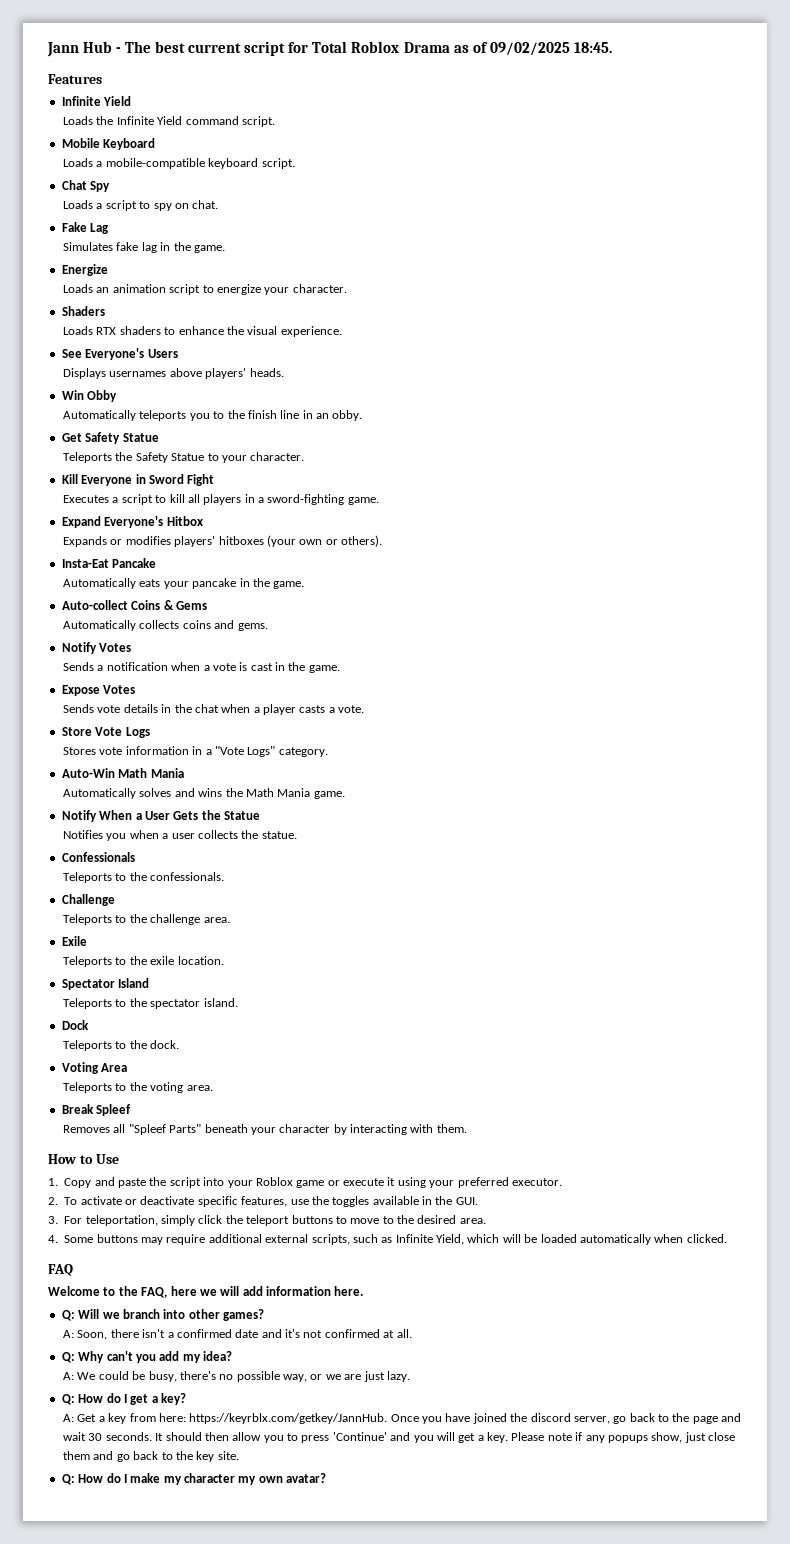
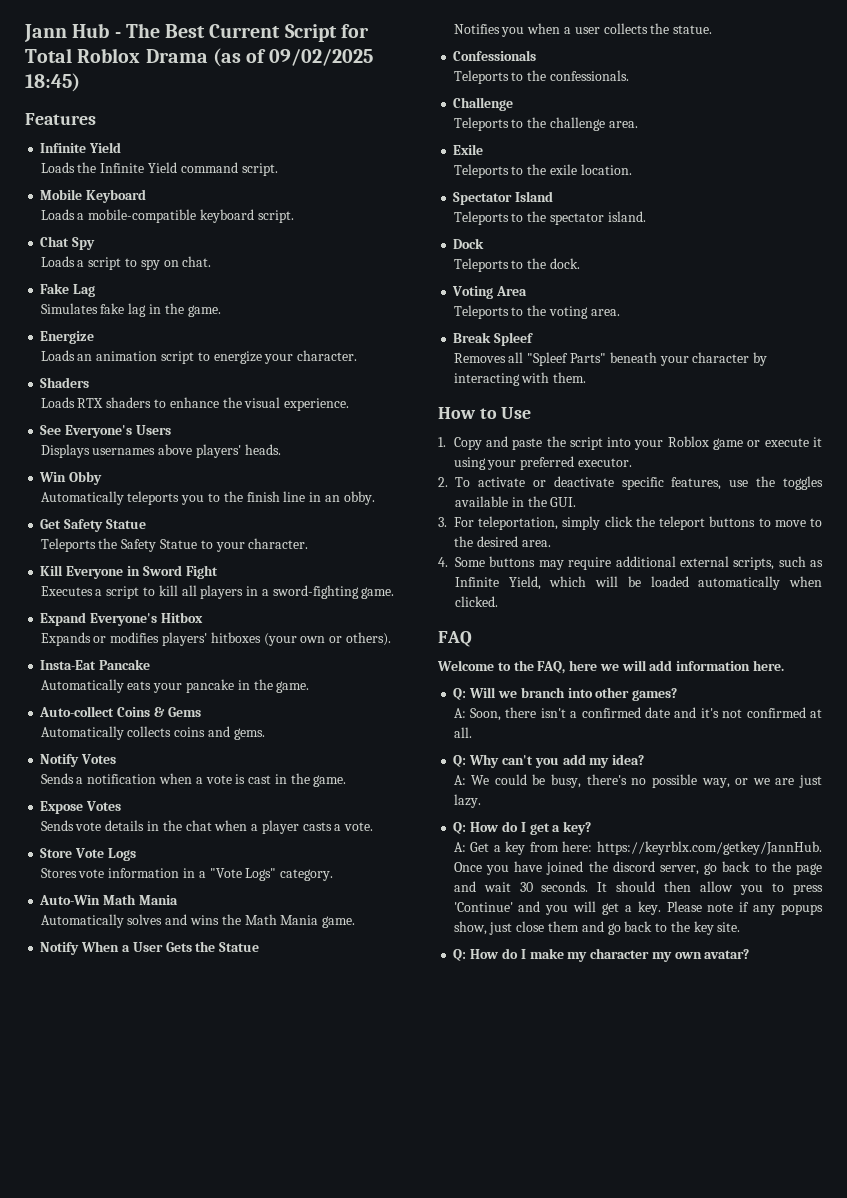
[155,41,286,56] best current script -> [165,24,337,42] Best Current Script
[453,45,469,53] as -> [212,48,241,67] (as
[573,42,612,53] 18:45. -> [25,73,80,92] 18:45)

